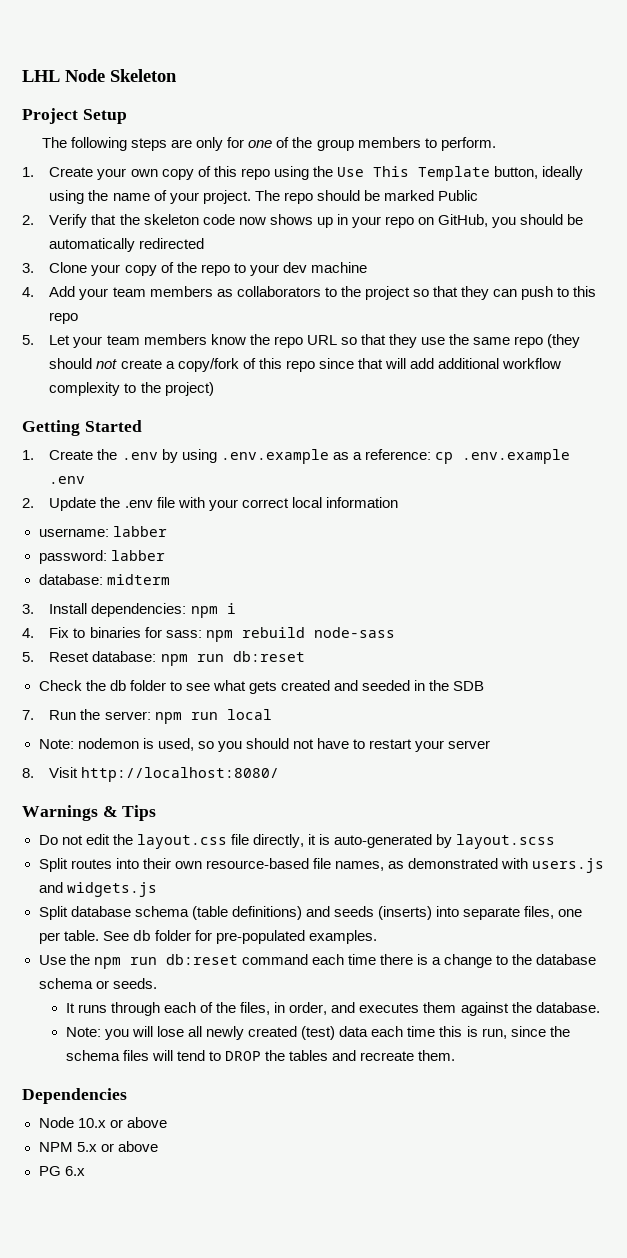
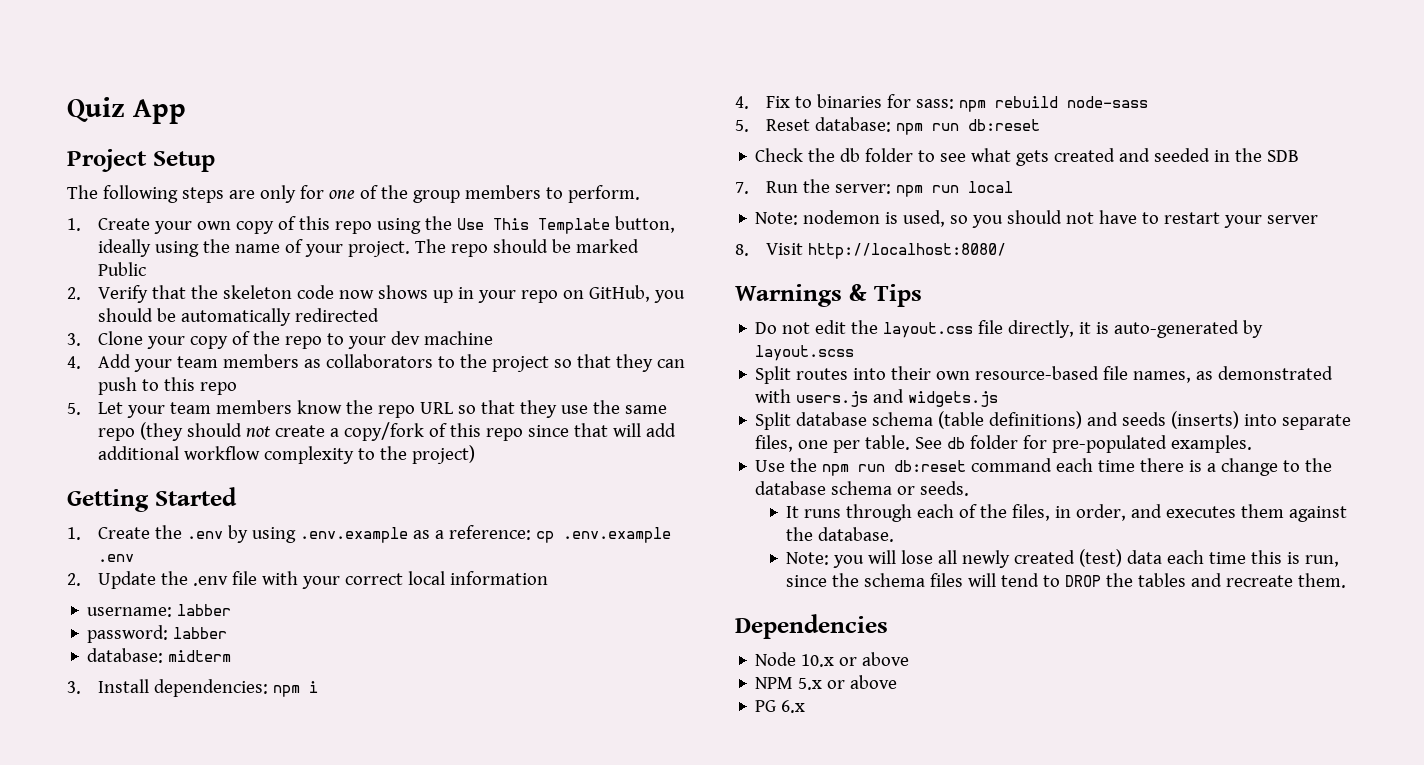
[22,69,177,82] LHL Node Skeleton -> [67,97,186,124] Quiz App

